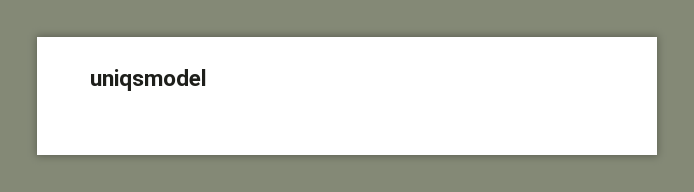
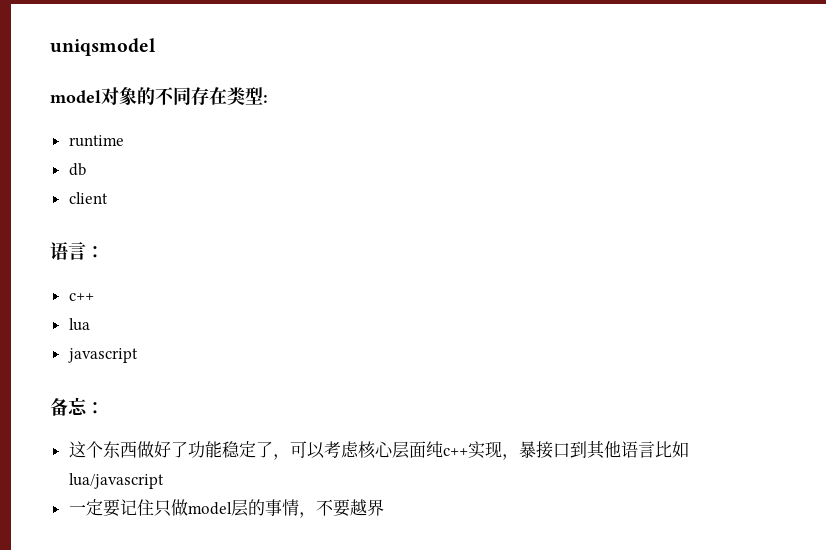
(207, 80) none -> [50,87,268,105] [68,135,124,147] [68,163,86,176] [68,192,108,204] [50,242,104,260] [68,293,94,301] [68,318,90,331] [67,348,138,363] [50,397,104,416] [68,440,689,460] [68,473,164,489] [68,499,384,518] // model对象的不同存在类型: // runtime // db // client // 语言： // c++ // lua // javascript // 备忘： // 这个东西做好了功能稳定了，可以考虑核心层面纯c++实现，暴接口到其他语言比如lua/javascript // 一定要记住只做model层的事情，不要越界

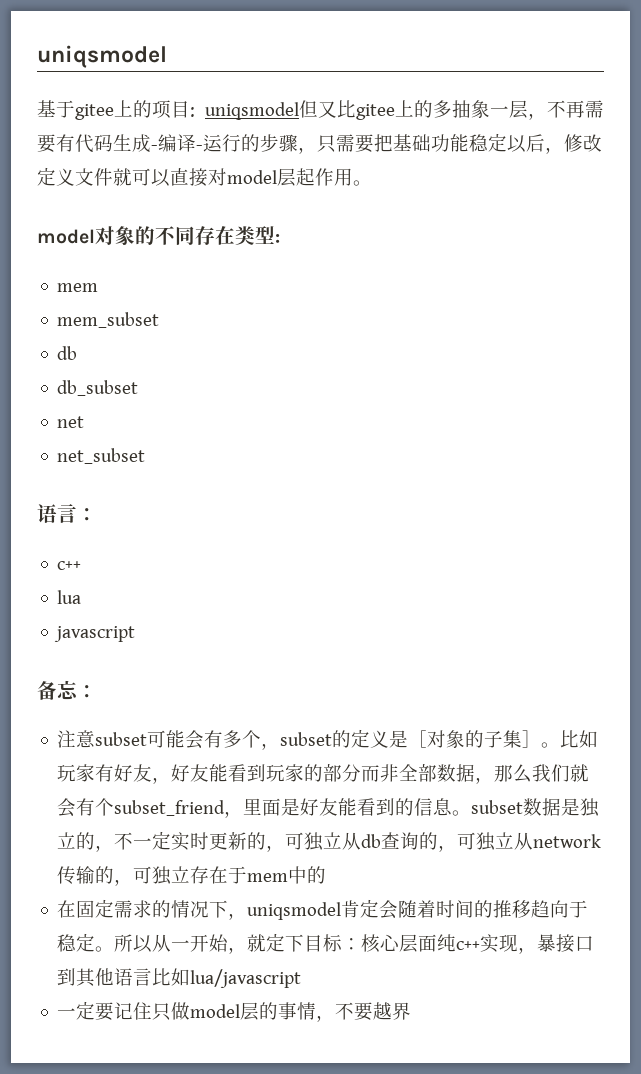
[50,38,156,56] uniqsmodel -> [37,45,167,68] [37,100,604,120] [37,133,602,154] [37,167,372,187] uniqsmodel // 基于gitee上的项目: uniqsmodel但又比gitee上的多抽象一层，不再需要有代码生成-编译-运行的步骤，只需要把基础功能稳定以后，修改定义文件就可以直接对model层起作用。
[68,135,124,147] runtime -> [57,283,99,292] [57,312,160,328] mem // mem_subset
[68,192,108,204] client -> [57,380,139,396] [57,416,85,428] [57,448,146,464] db_subset // net // net_subset
[68,441,359,460] 这个东西做好了功能稳定了，可以考虑 -> [57,729,599,750] [57,764,590,784] [57,798,601,818] [57,831,602,852] [57,866,327,886] [57,899,589,920] [57,933,362,954] 注意subset可能会有多个，subset的定义是［对象的子集］。比如玩家有好友，好友能看到玩家的部分而非全部数据，那么我们就会有个subset_friend，里面是好友能看到的信息。subset数据是独立的，不一定实时更新的，可独立从db查询的，可独立从network传输的，可独立存在于mem中的 // 在固定需求的情况下，uniqsmodel肯定会随着时间的推移趋向于稳定。所以从一开始，就定下目标：

